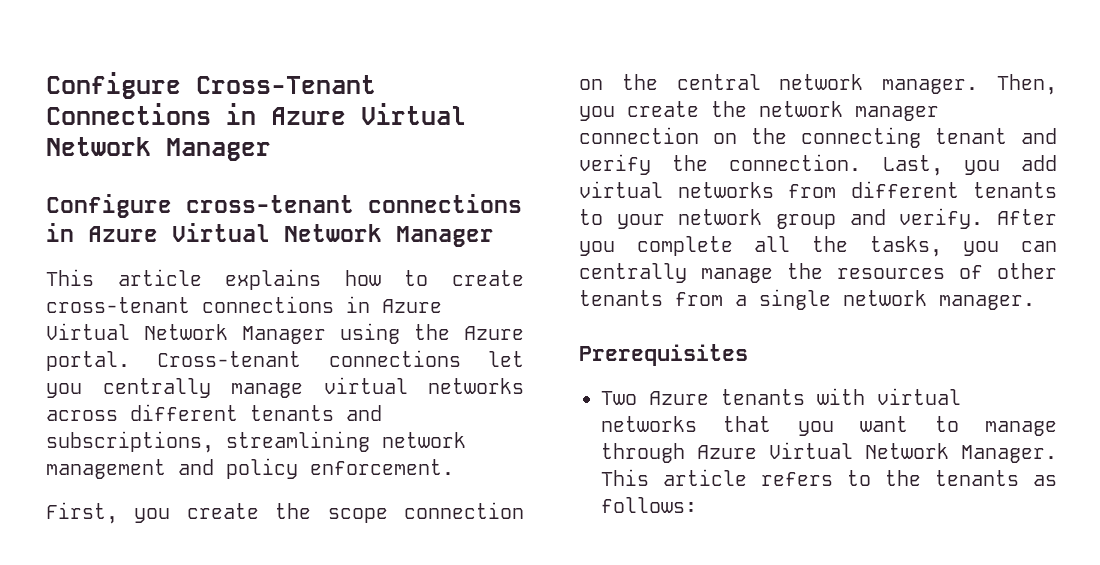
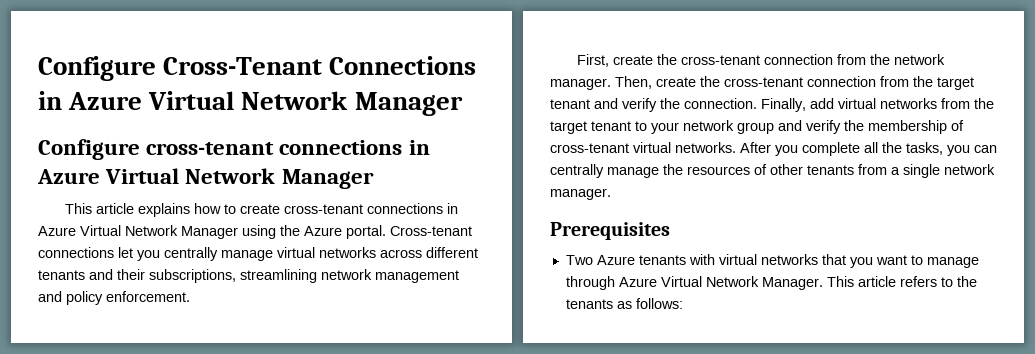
(382, 413) none -> [117,269,145,280] their
[134,502,524,523] [579,74,761,90] you create the scope connection on the central -> [612,54,890,65] create the cross-tenant connection from the
[579,101,939,121] [579,127,921,148] you create the network manager connection on the connecting -> [656,76,974,90] create the cross-tenant connection from the target
[882,155,1000,176] Last, you -> [761,98,806,112] Finally,
[850,181,1057,198] different tenants -> [974,98,994,109] [550,121,631,134] the target tenant
[899,208,984,229] verify. -> [806,120,964,134] [550,142,736,153] verify the membership of cross-tenant virtual networks.

